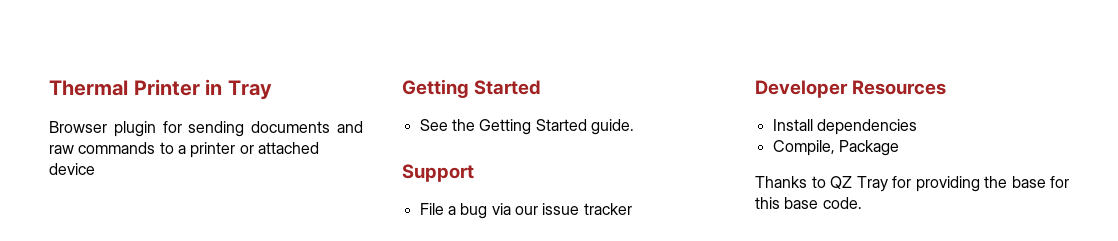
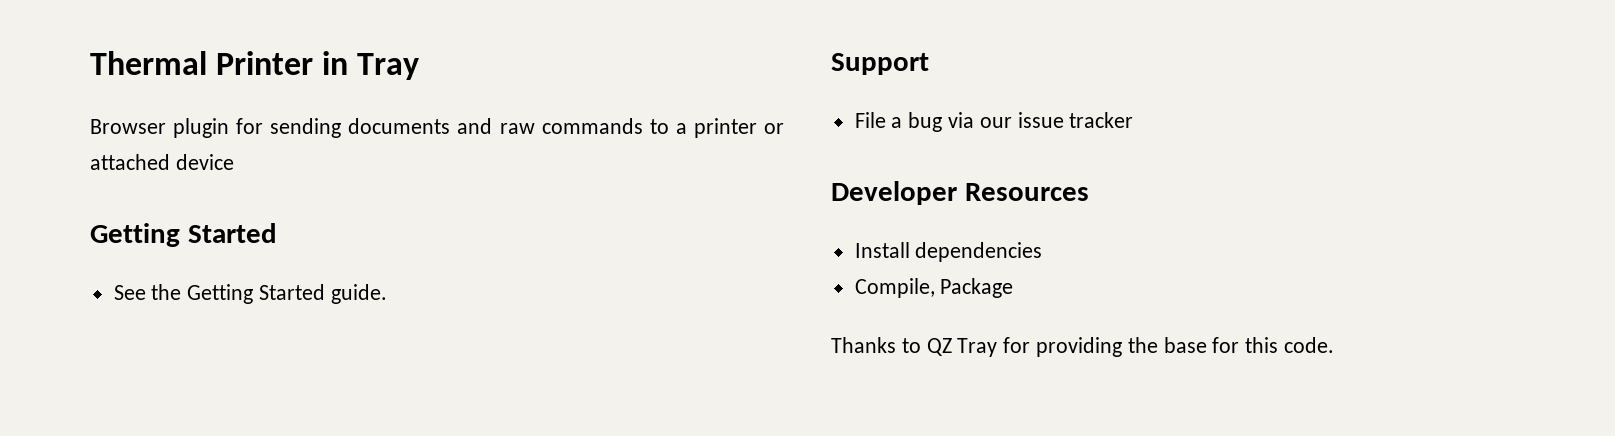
[784,197,819,209] base -> (1279, 345) none

